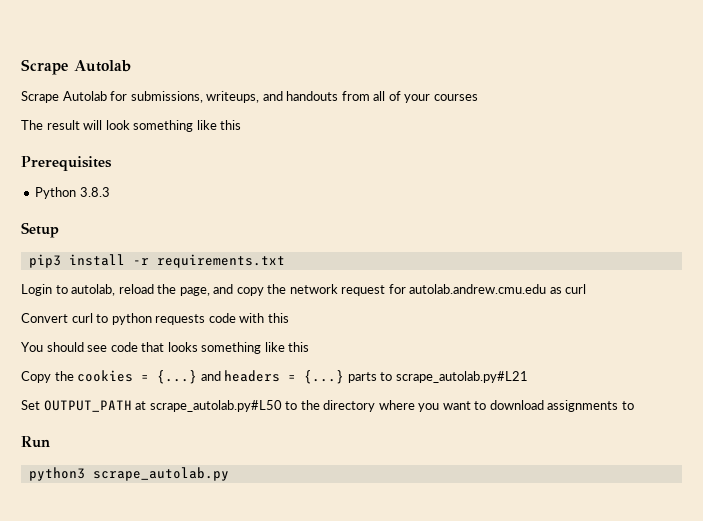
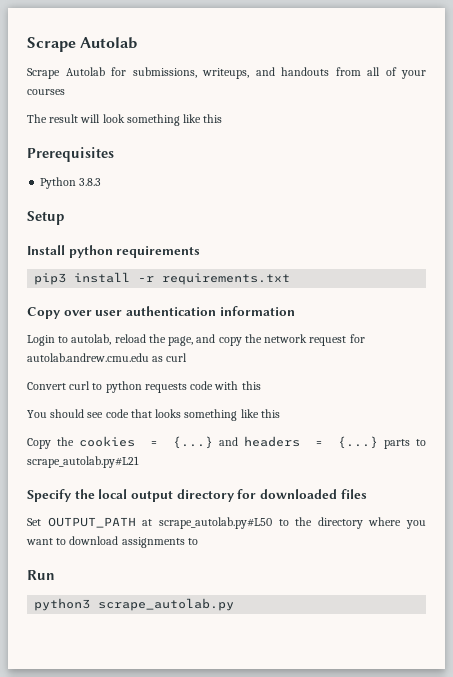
(59, 230) none -> [27,245,201,258] // Install python requirements
(285, 261) none -> [27,306,295,319] // Copy over user authentication information
(528, 377) none -> [27,489,367,502] // Specify the local output directory for downloaded files

